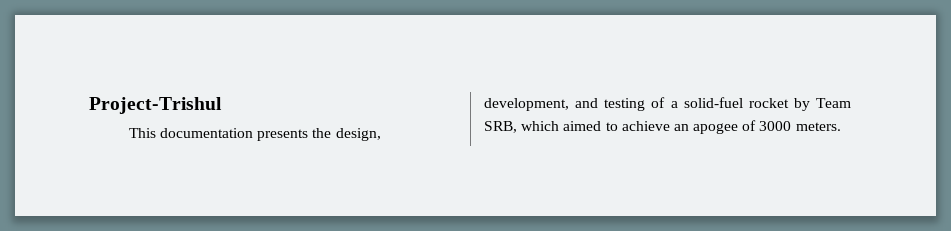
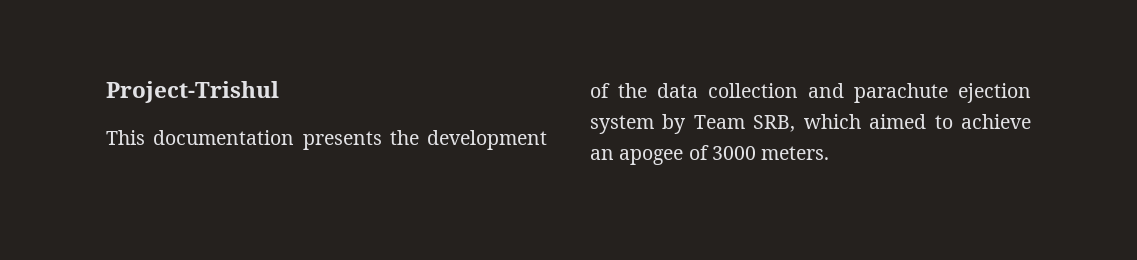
[335,128,381,141] [484,97,789,111] design, development, and testing of a solid-fuel rocket -> [427,130,547,150] [590,83,1031,103] [590,115,654,134] development of the data collection and parachute ejection system

